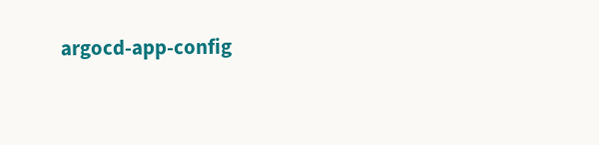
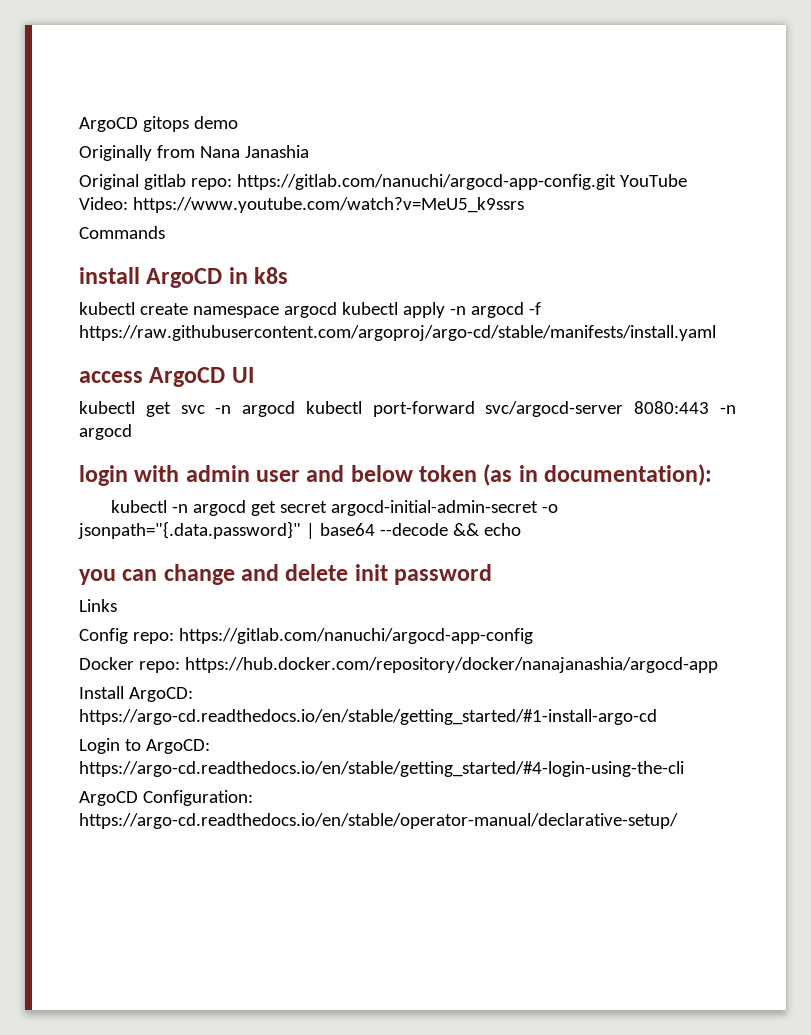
[60,37,232,61] argocd-app-config -> [79,116,238,132] [79,145,309,161] [79,174,687,190] [79,197,524,213] [79,226,165,239] [79,267,289,288] [79,302,541,318] [79,325,716,341] [79,367,254,387] [79,401,736,417] [79,424,132,440] [79,464,713,486] [110,500,558,516] [78,521,521,539] [79,564,493,585] [79,599,117,612] [79,628,533,644] [79,657,718,673] [79,686,193,702] [79,709,657,725] [79,738,210,754] [79,761,684,777] [79,790,253,806] [79,813,678,829] ArgoCD gitops demo // Originally from Nana Janashia // Original gitlab repo: https://gitlab.com/nanuchi/argocd-app-config.git YouTube Video: https://www.youtube.com/watch?v=MeU5_k9ssrs // Commands // install ArgoCD in k8s // kubectl create namespace argocd kubectl apply -n argocd -f https://raw.githubusercontent.com/argoproj/argo-cd/stable/manifests/install.yaml // access ArgoCD UI // kubectl get svc -n argocd kubectl port-forward svc/argocd-server 8080:443 -n argocd // login with admin user and below token (as in documentation): // kubectl -n argocd get secret argocd-initial-admin-secret -o jsonpath="{.data.password}" | base64 --decode && echo // you can change and delete init password // Links // Config repo: https://gitlab.com/nanuchi/argocd-app-config // Docker repo: https://hub.docker.com/repository/docker/nanajanashia/argocd-app // Install ArgoCD: https://argo-cd.readthedocs.io/en/stable/getting_started/#1-install-argo-cd // Login to ArgoCD: https://argo-cd.readthedocs.io/en/stable/getting_started/#4-login-using-the-cli // ArgoCD Configuration: https://argo-cd.readthedocs.io/en/stable/operator-manual/declarative-setup/

